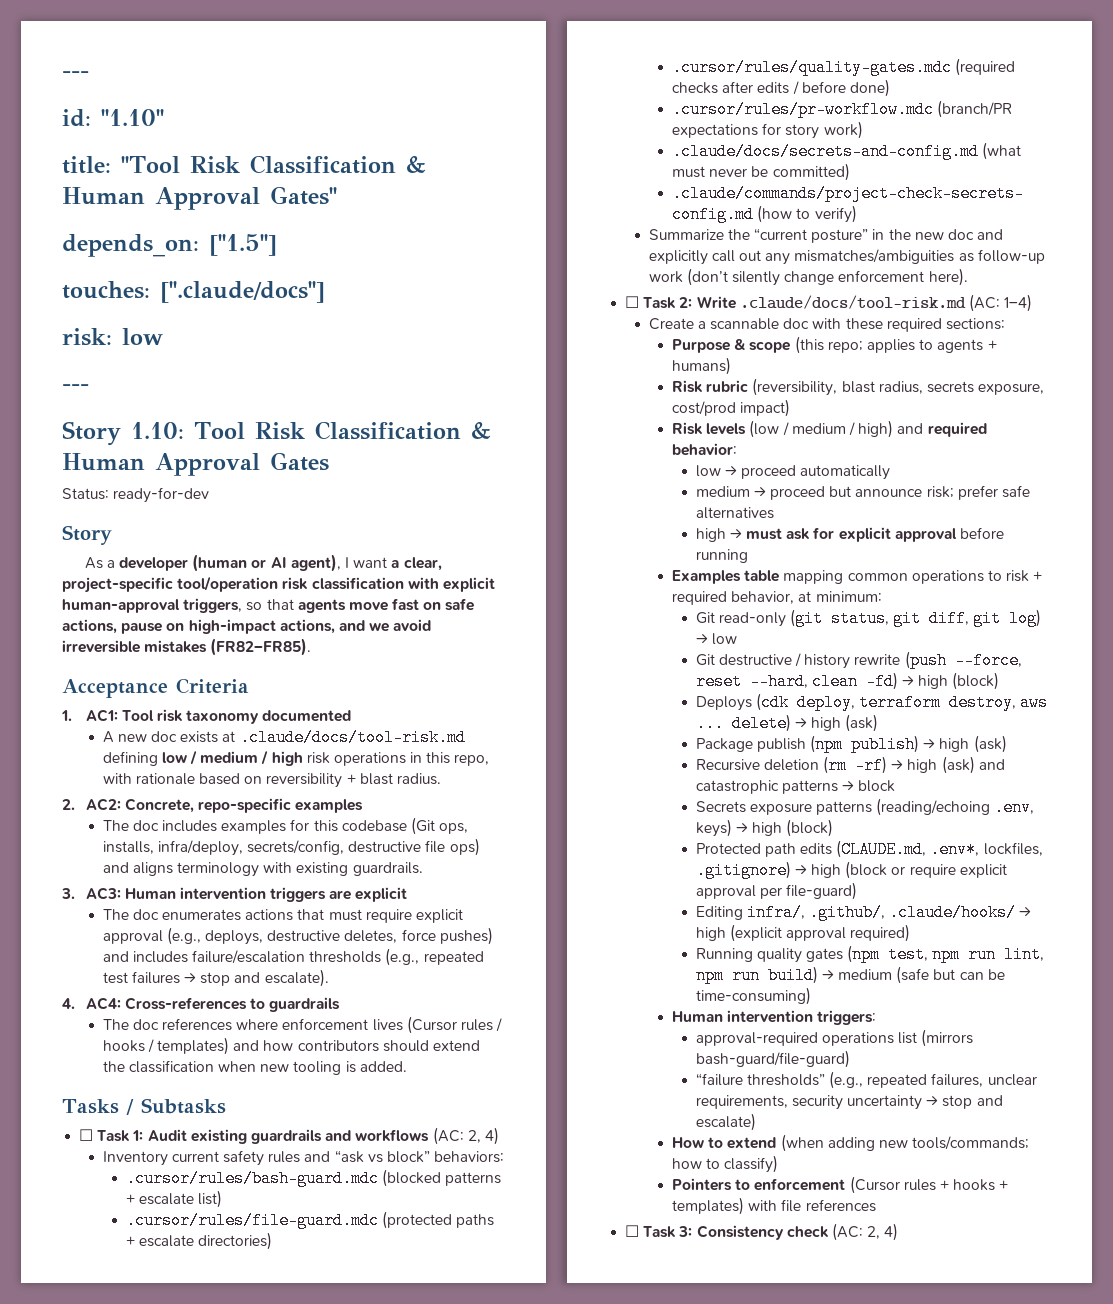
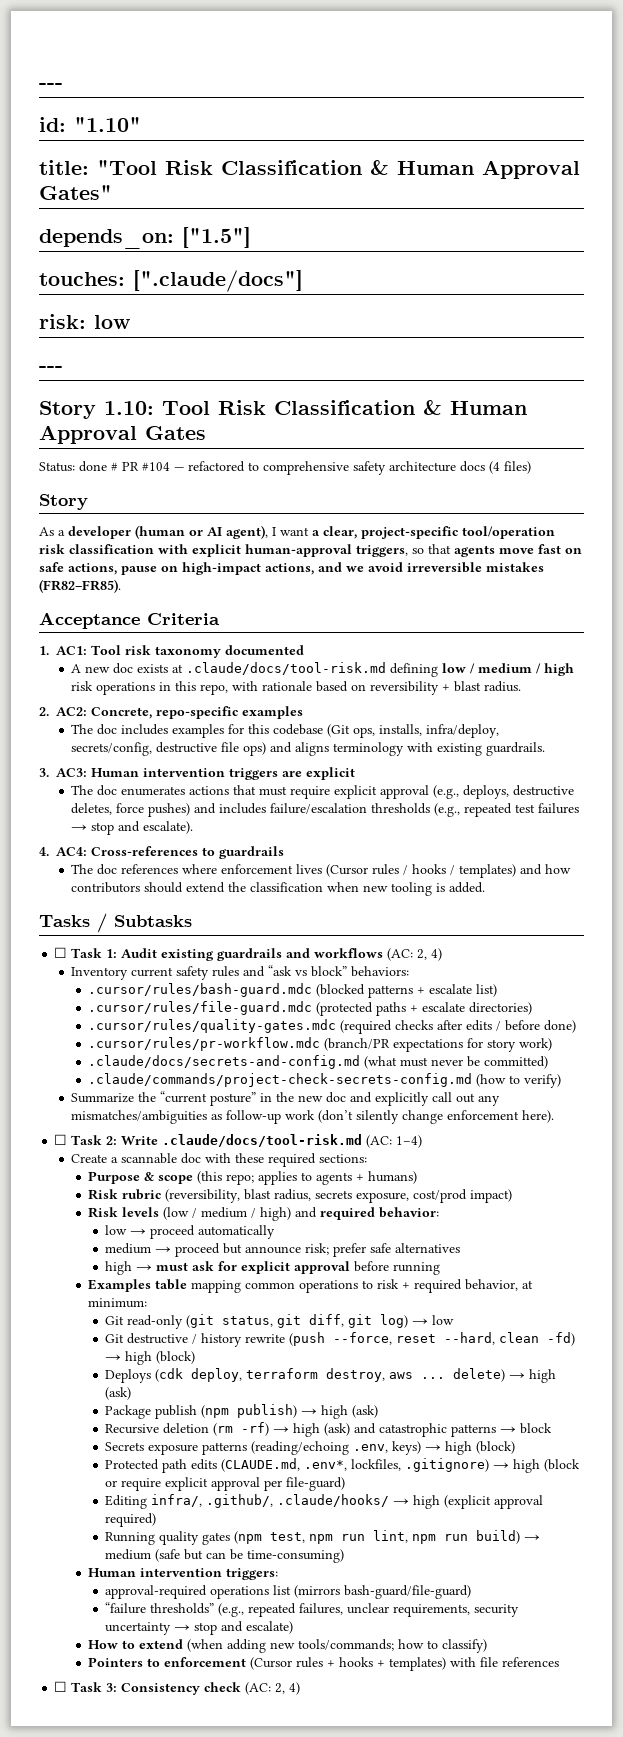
[113,487,210,503] ready-for-dev -> [79,461,531,475] done # PR #104 — refactored to comprehensive safety architecture docs (4 files)

